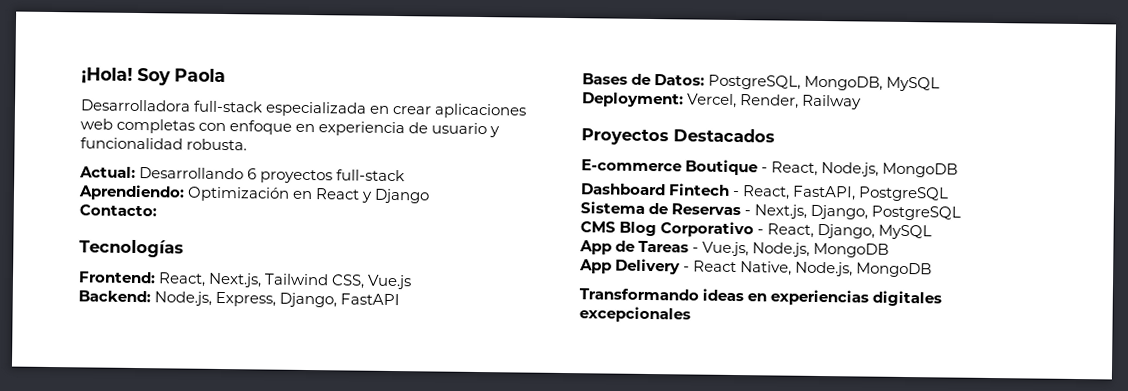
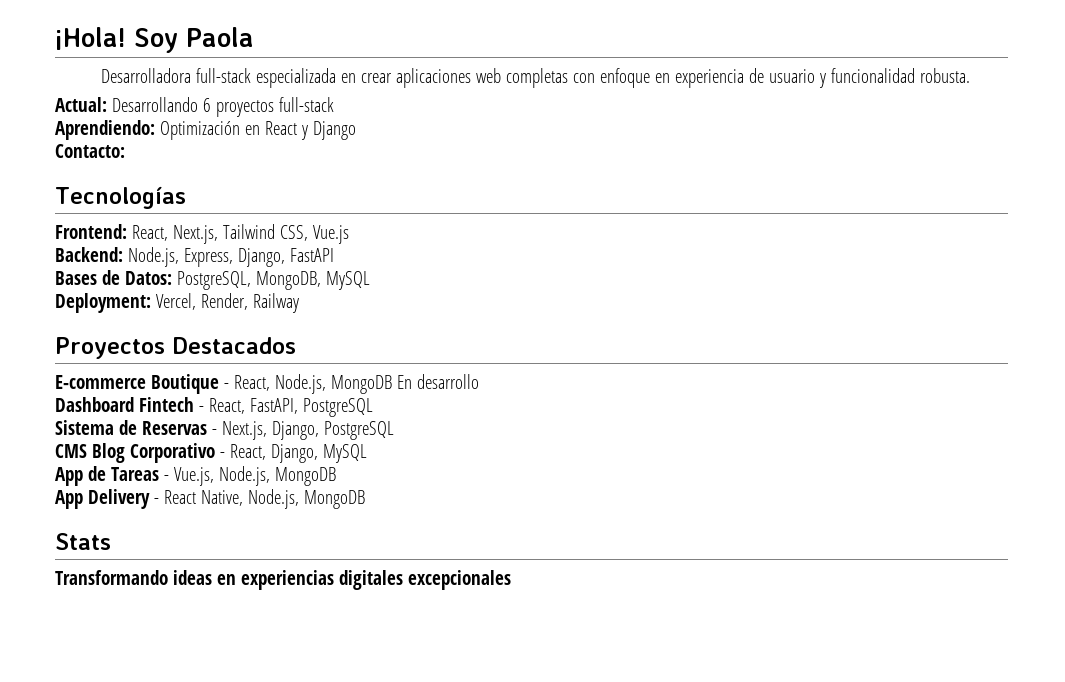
(959, 170) none -> [396,374,479,389] En desarrollo
(933, 270) none -> [55,533,111,550] // Stats

